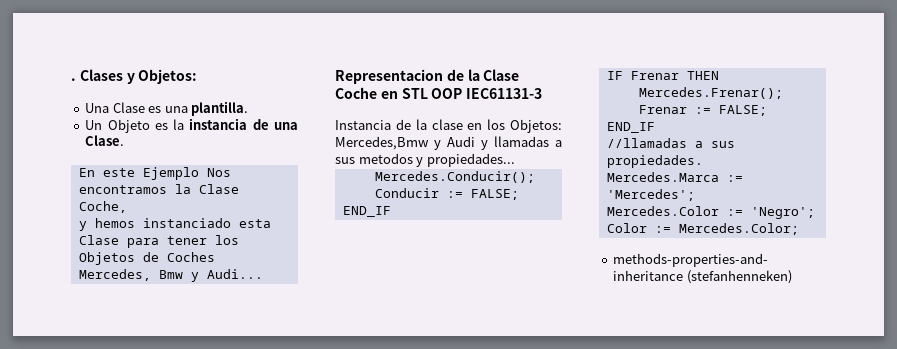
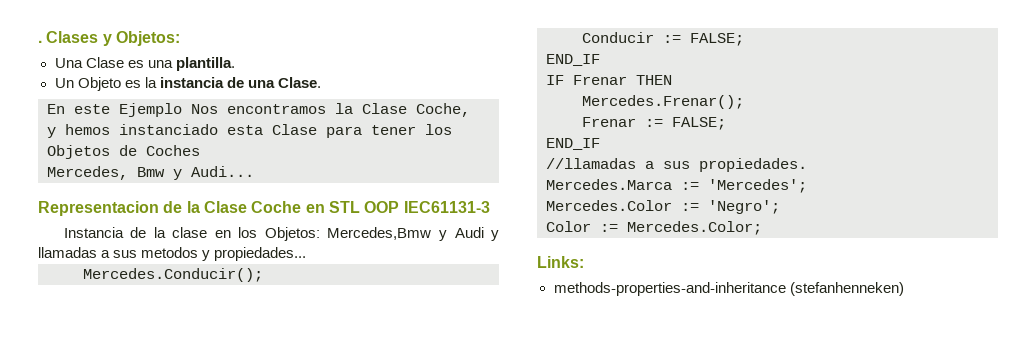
(799, 229) none -> [537,256,584,268] // Links:

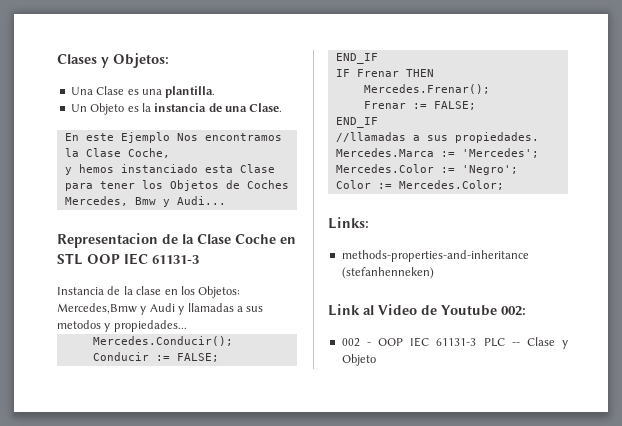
[38,40,42,43] . -> (57, 59) none
[403,201,490,213] IEC61131-3 -> [124,253,199,265] IEC 61131-3
(904, 289) none -> [328,304,526,316] [341,337,568,349] [341,354,376,366] // Link al Video de Youtube 002: // 002 - OOP IEC 61131-3 PLC -- Clase y Objeto

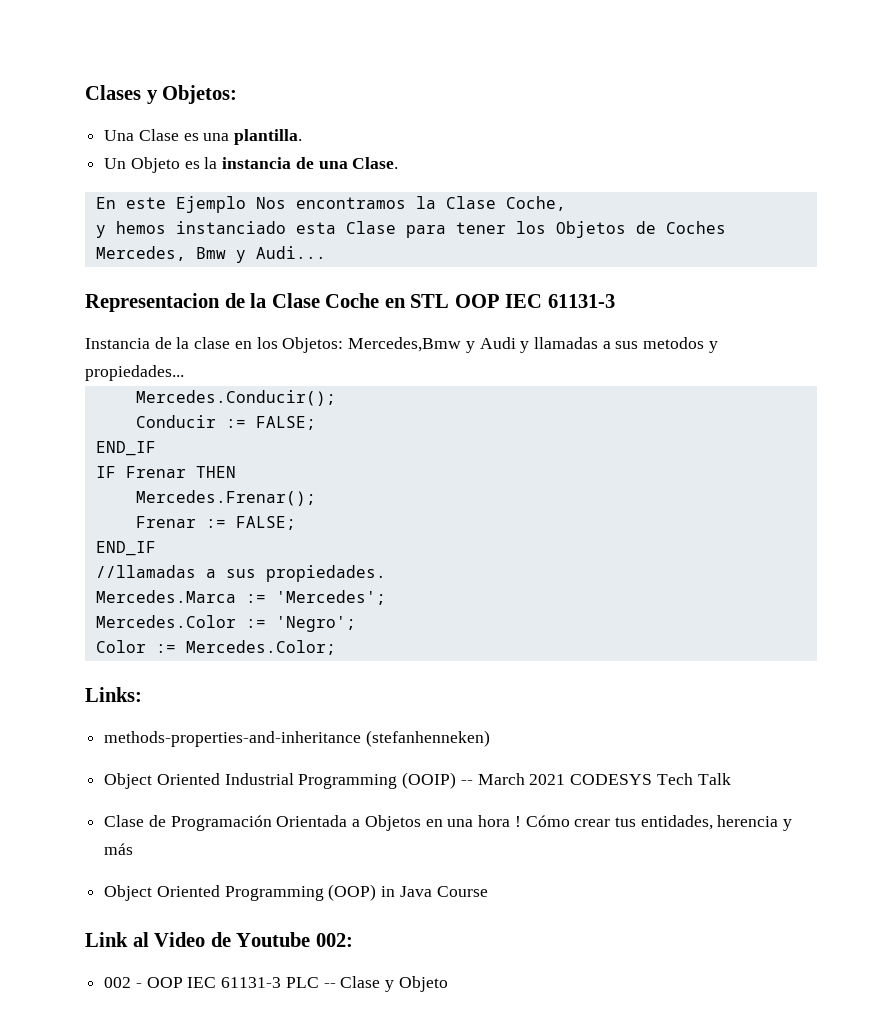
(434, 273) none -> [104,772,731,789] [104,815,793,831] [104,843,134,855] [104,884,488,901] // Object Oriented Industrial Programming (OOIP) -- March 2021 CODESYS Tech Talk // Clase de Programación Orientada a Objetos en una hora ! Cómo crear tus entidades, herencia y más // Object Oriented Programming (OOP) in Java Course

